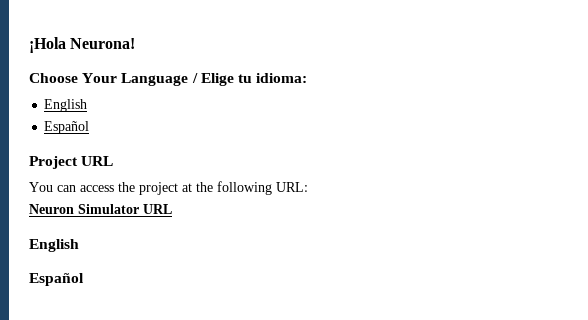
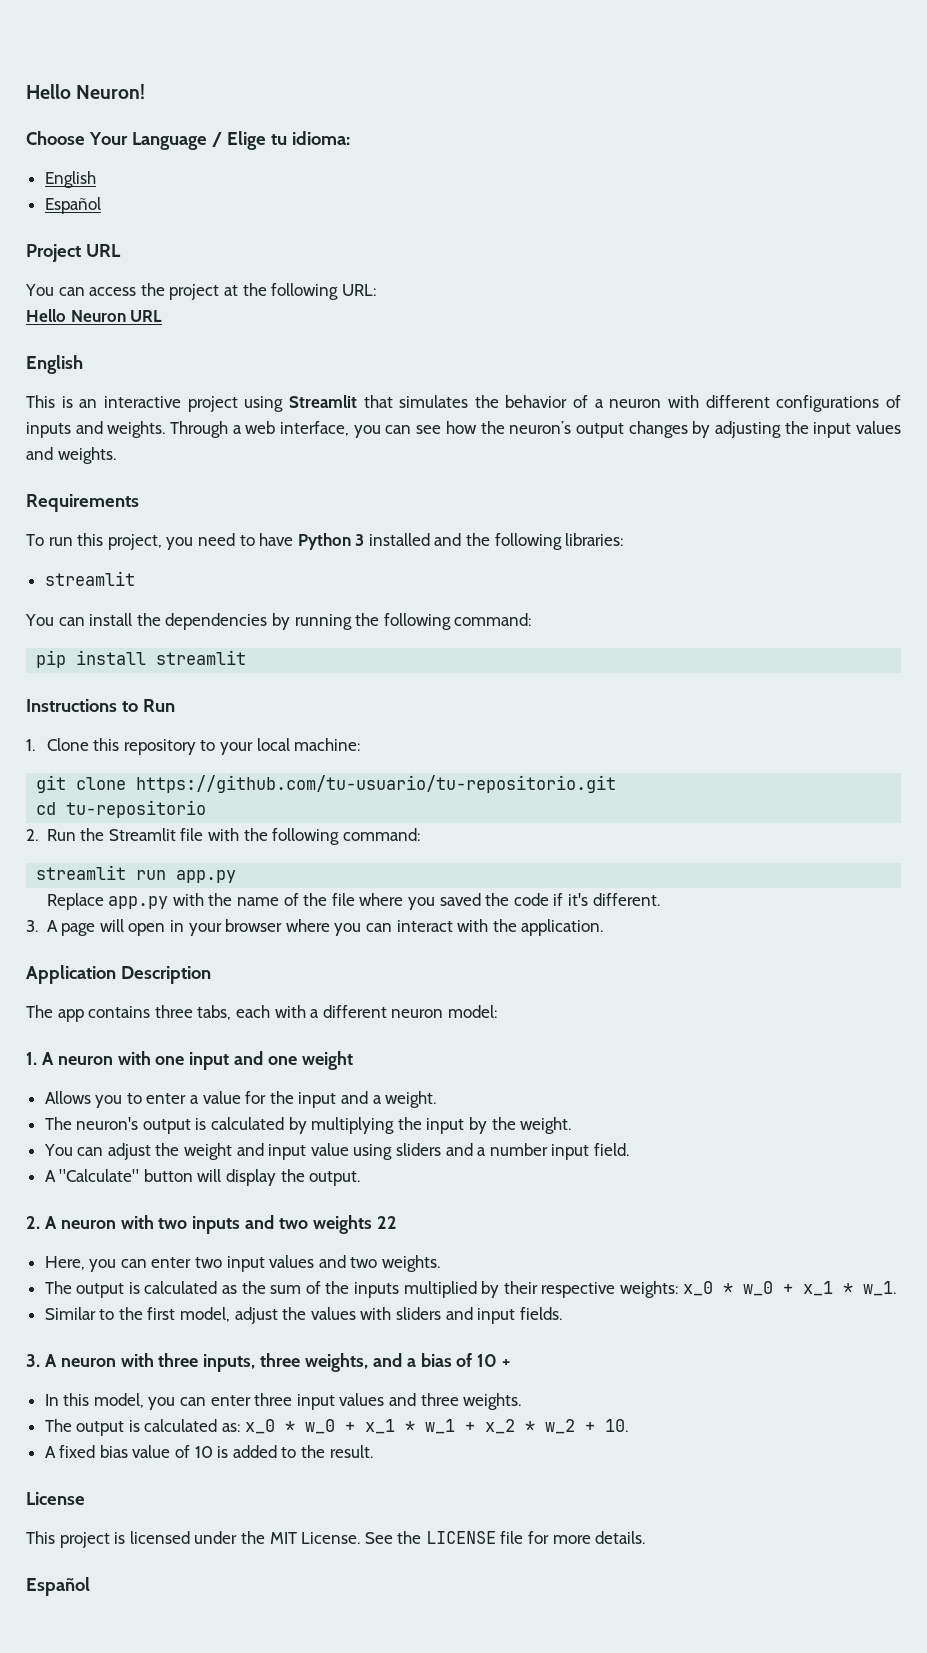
[29,37,136,53] ¡Hola Neurona! -> [26,84,146,99] Hello Neuron!
[29,204,139,214] Neuron Simulator -> [26,309,126,322] Hello Neuron
(79, 245) none -> [26,395,901,412] [26,421,902,438] [26,447,116,464] [26,494,139,512] [26,533,624,550] [44,571,135,586] [25,613,532,630] [36,650,247,668] [26,699,175,712] [26,738,361,755] [36,775,617,793] [36,800,207,818] [26,828,420,845] [36,865,237,883] [46,893,660,910] [26,919,604,936] [26,965,211,984] [26,1005,497,1022] [26,1051,353,1070] [44,1091,437,1108] [44,1117,572,1134] [43,1143,629,1160] [44,1169,361,1186] [26,1215,397,1234] [44,1255,441,1272] [44,1281,896,1298] [44,1307,562,1324] [26,1353,511,1372] [44,1393,522,1410] [44,1419,628,1436] [44,1445,373,1458] [26,1492,85,1505] [26,1531,646,1548] // This is an interactive project using Streamlit that simulates the behavior of a neuron with different configurations of inputs and weights. Through a web interface, you can see how the neuron’s output changes by adjusting the input values and weights. // Requirements // To run this project, you need to have Python 3 installed and the following libraries: // streamlit // You can install the dependencies by running the following command: // pip install streamlit // Instructions to Run // 1. Clone this repository to your local machine: // git clone https://github.com/tu-usuario/tu-repositorio.git // cd tu-repositorio // 2. Run the Streamlit file with the following command: // streamlit run app.py // Replace app.py with the name of the file where you saved the code if it's different. // 3. A page will open in your browser where you can interact with the application. // Application Description // The app contains three tabs, each with a different neuron model: // 1. A neuron with one input and one weight // Allows you to enter a value for the input and a weight. // The neuron's output is calculated by multiplying the input by the weight. // You can adjust the weight and input value using sliders and a number input field. // A "Calculate" button will display the output. // 2. A neuron with two inputs and two weights 22 // Here, you can enter two input values and two weights. // The output is calculated as the sum of the inputs multiplied by their respective weights: x_0 * w_0 + x_1 * w_1. // Similar to the first model, adjust the values with sliders and input fields. // 3. A neuron with three inputs, three weights, and a bias of 10 + // In this model, you can enter three input values and three weights. // The output is calculated as: x_0 * w_0 + x_1 * w_1 + x_2 * w_2 + 10. // A fixed bias value of 10 is added to the result. // License // This project is licensed under the MIT License. See the LICENSE file for more details.

